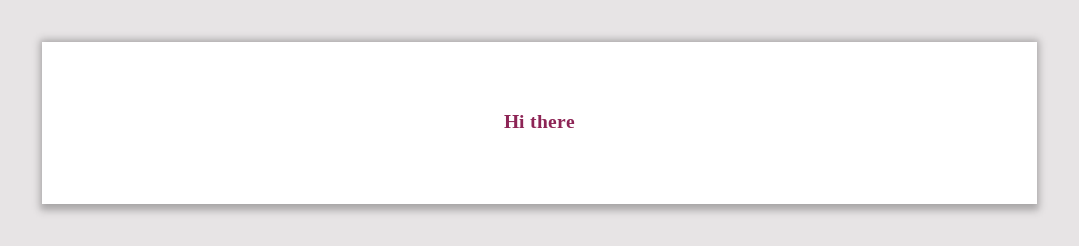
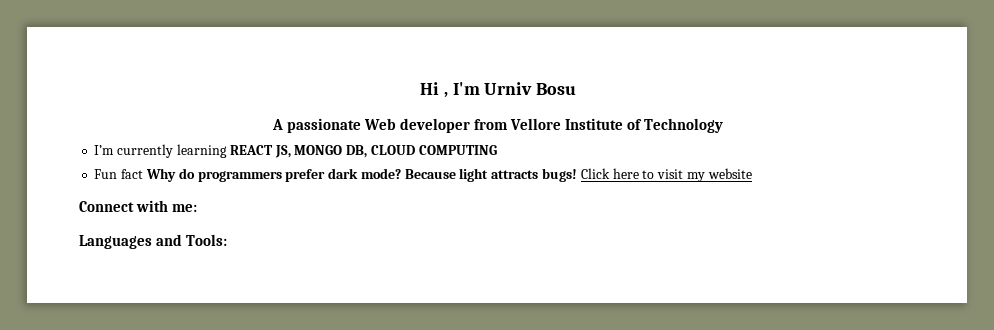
[529,115,575,128] there -> [443,82,576,98] [271,118,724,133] [94,144,497,158] [94,168,752,182] [79,200,198,212] [79,234,228,249] , I'm Urniv Bosu // A passionate Web developer from Vellore Institute of Technology // I’m currently learning REACT JS, MONGO DB, CLOUD COMPUTING // Fun fact Why do programmers prefer dark mode? Because light attracts bugs! Click here to visit my website // Connect with me: // Languages and Tools:

